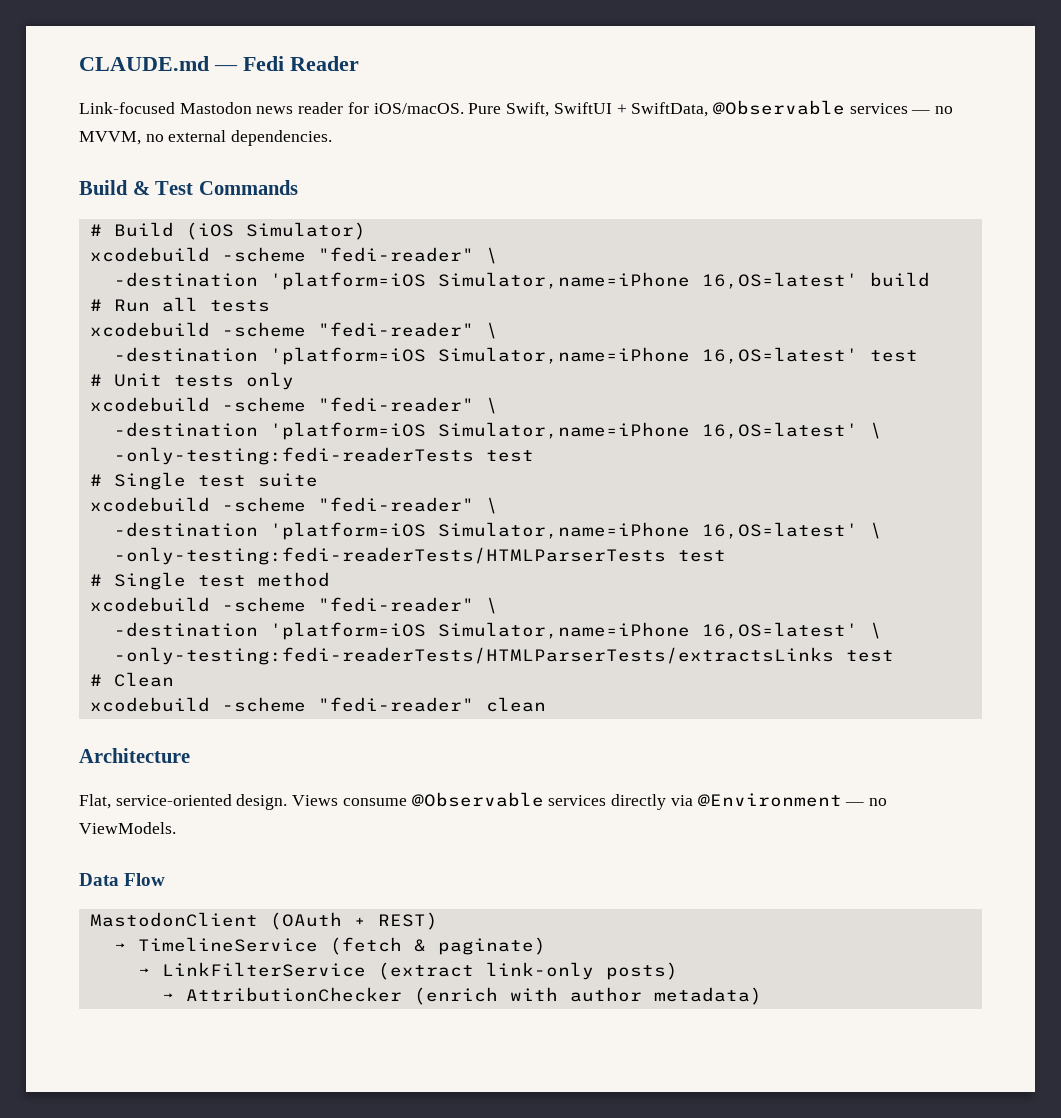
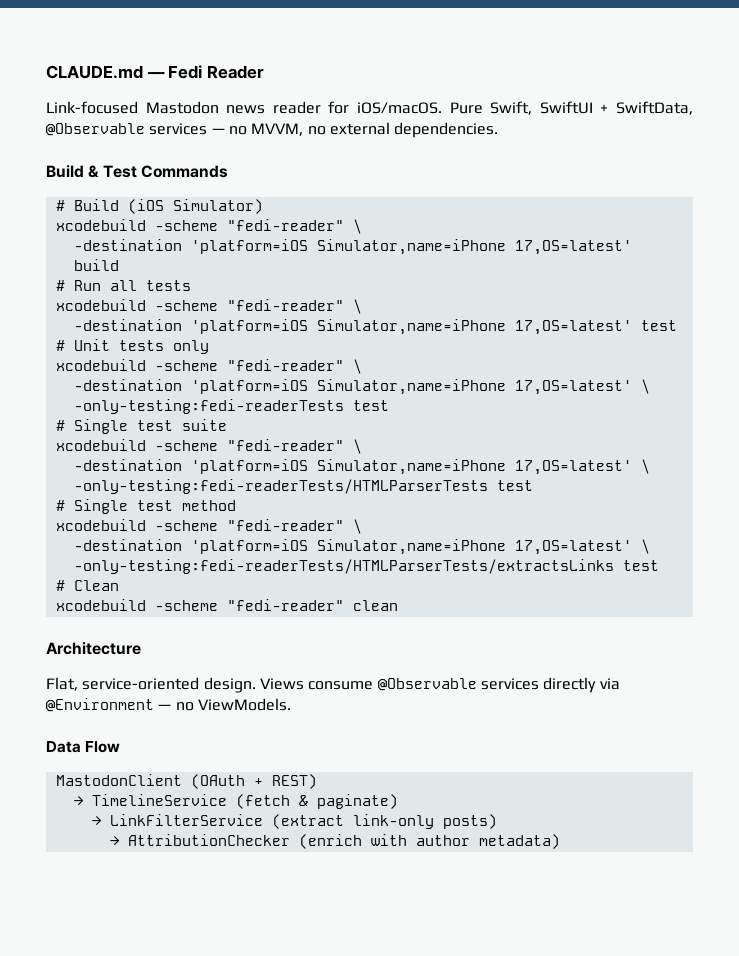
[701,272,858,289] 16,OS=latest' -> [514,240,632,255] 17,OS=latest'
[701,347,858,364] 16,OS=latest' -> [514,320,632,335] 17,OS=latest'
[701,422,858,439] 16,OS=latest' -> [514,380,632,395] 17,OS=latest'
[701,522,858,539] 16,OS=latest' -> [514,460,632,475] 17,OS=latest'
[701,622,858,639] 16,OS=latest' -> [514,540,632,555] 17,OS=latest'

